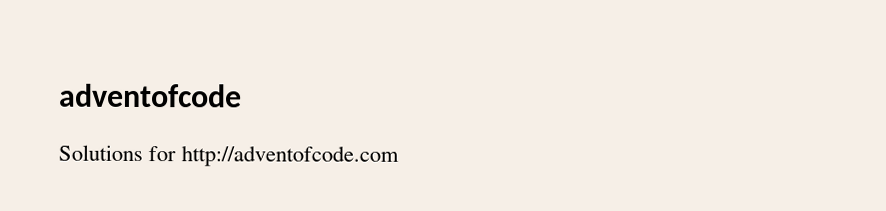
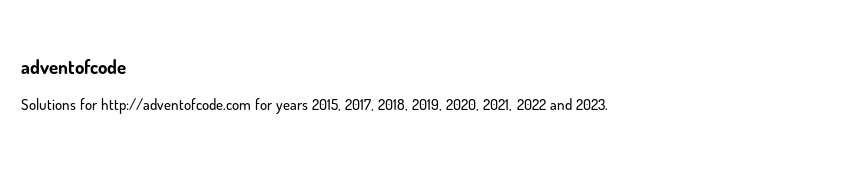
(400, 156) none -> [255,98,608,114] for years 2015, 2017, 2018, 2019, 2020, 2021, 2022 and 2023.

